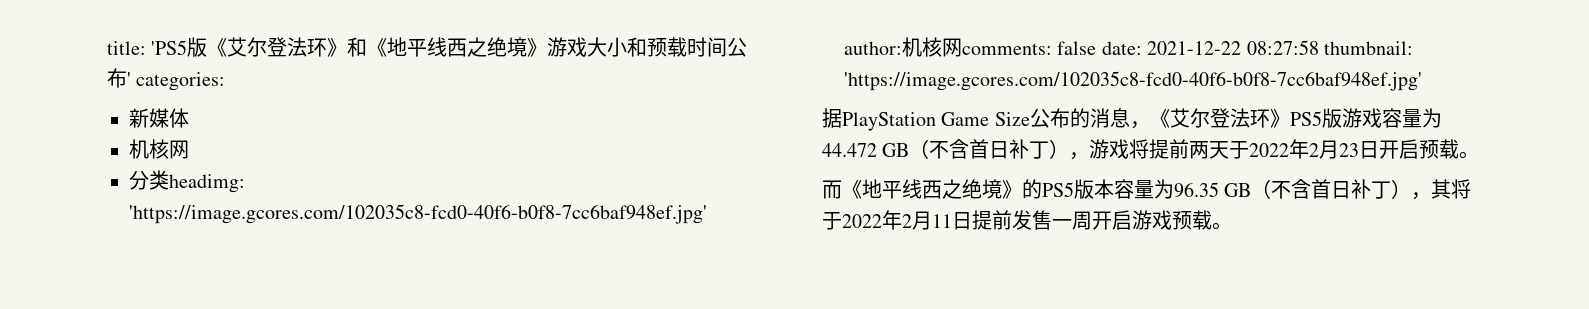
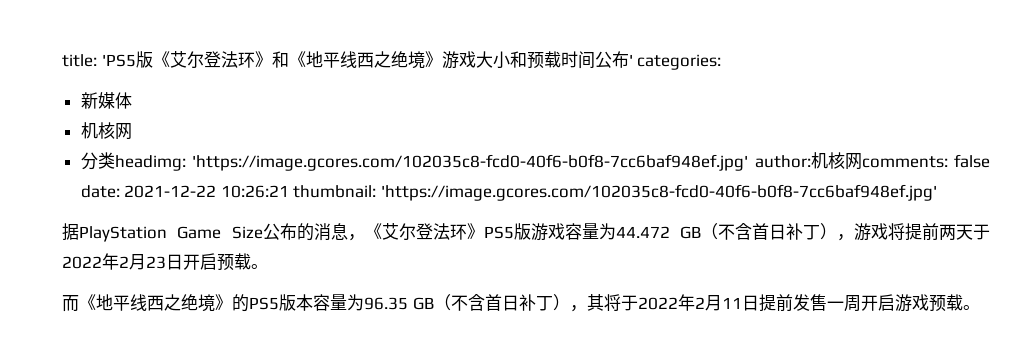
[1246,40,1319,55] 08:27:58 -> [220,185,289,198] 10:26:21

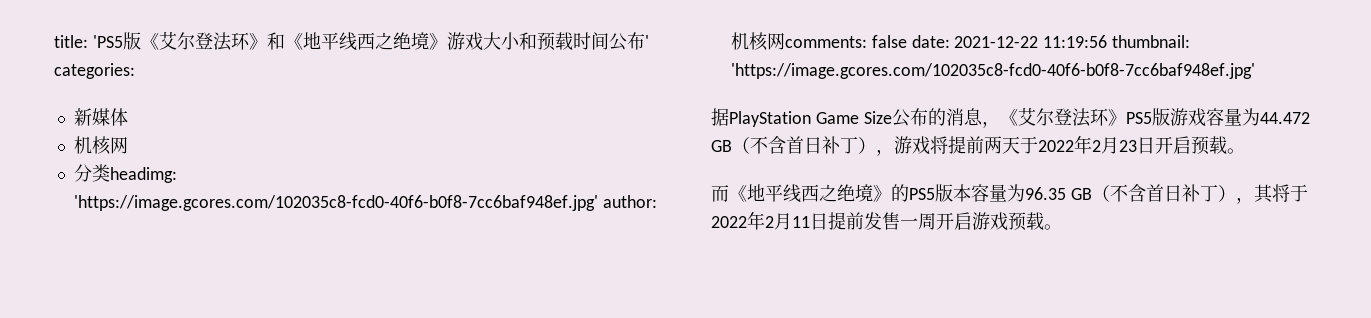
[220,185,289,198] 10:26:21 -> [1043,35,1108,48] 11:19:56

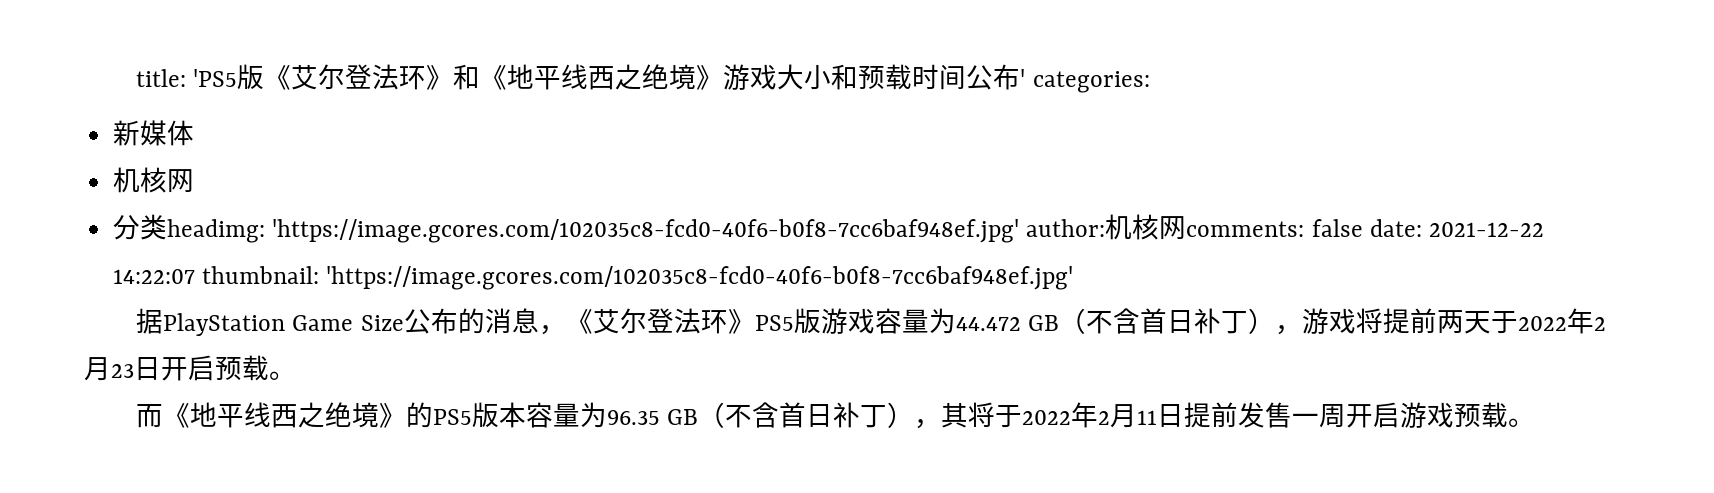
[1043,35,1108,48] 11:19:56 -> [113,269,196,284] 14:22:07

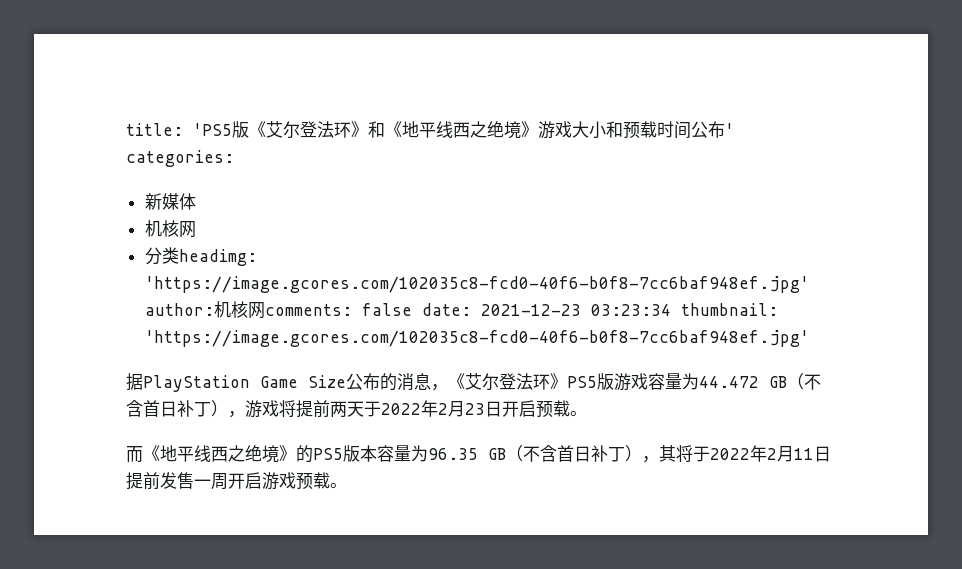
[1428,222,1544,237] [113,269,196,284] 2021-12-22 14:22:07 -> [480,304,671,316] 2021-12-23 03:23:34

